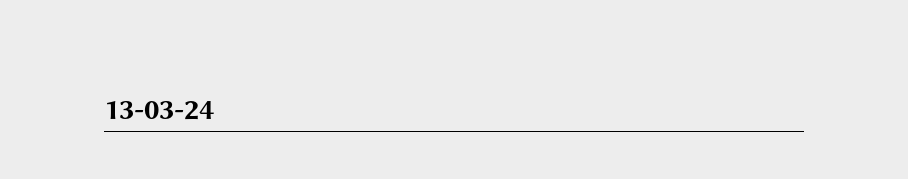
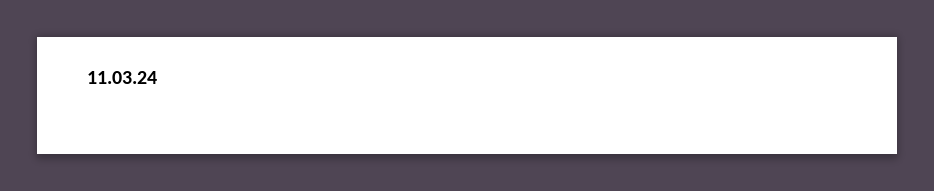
[104,101,214,120] 13-03-24 -> [87,71,157,84] 11.03.24

